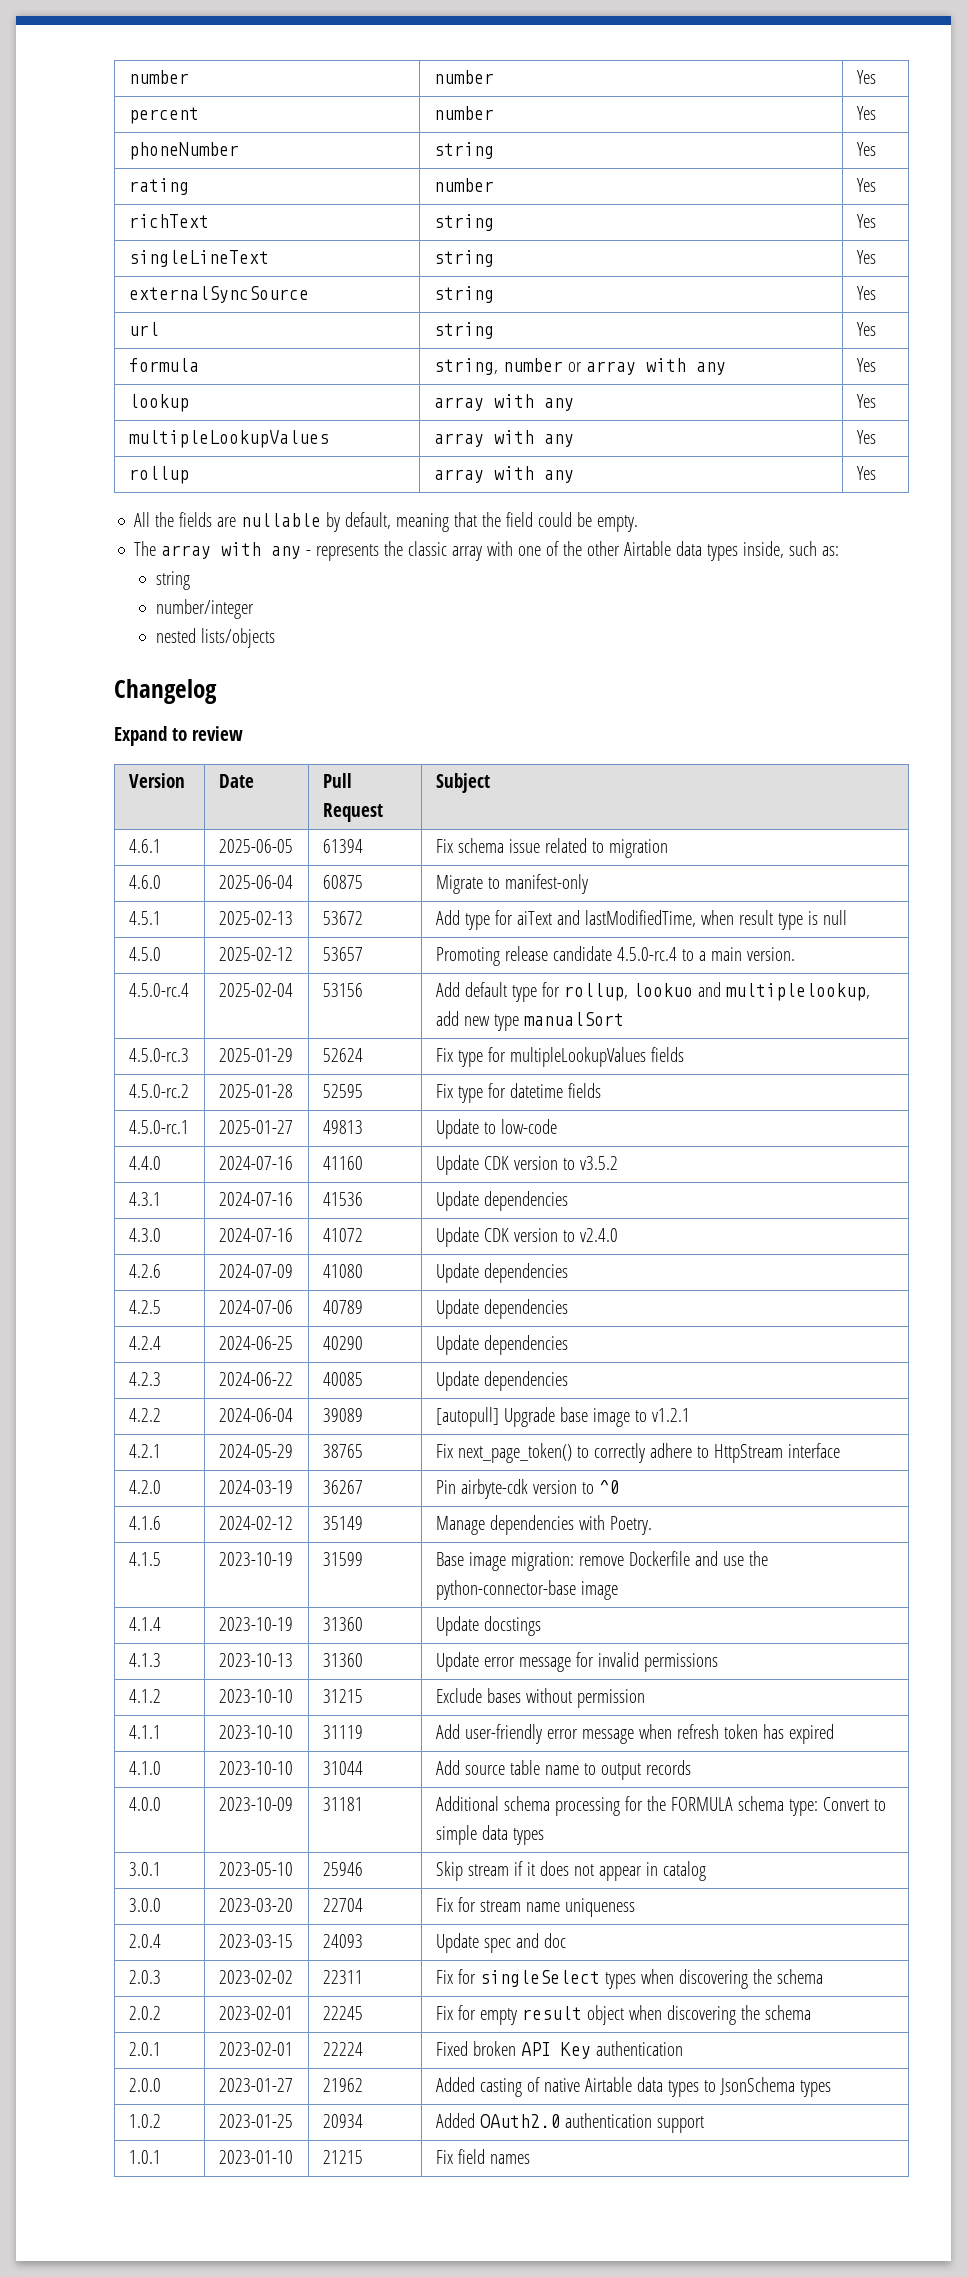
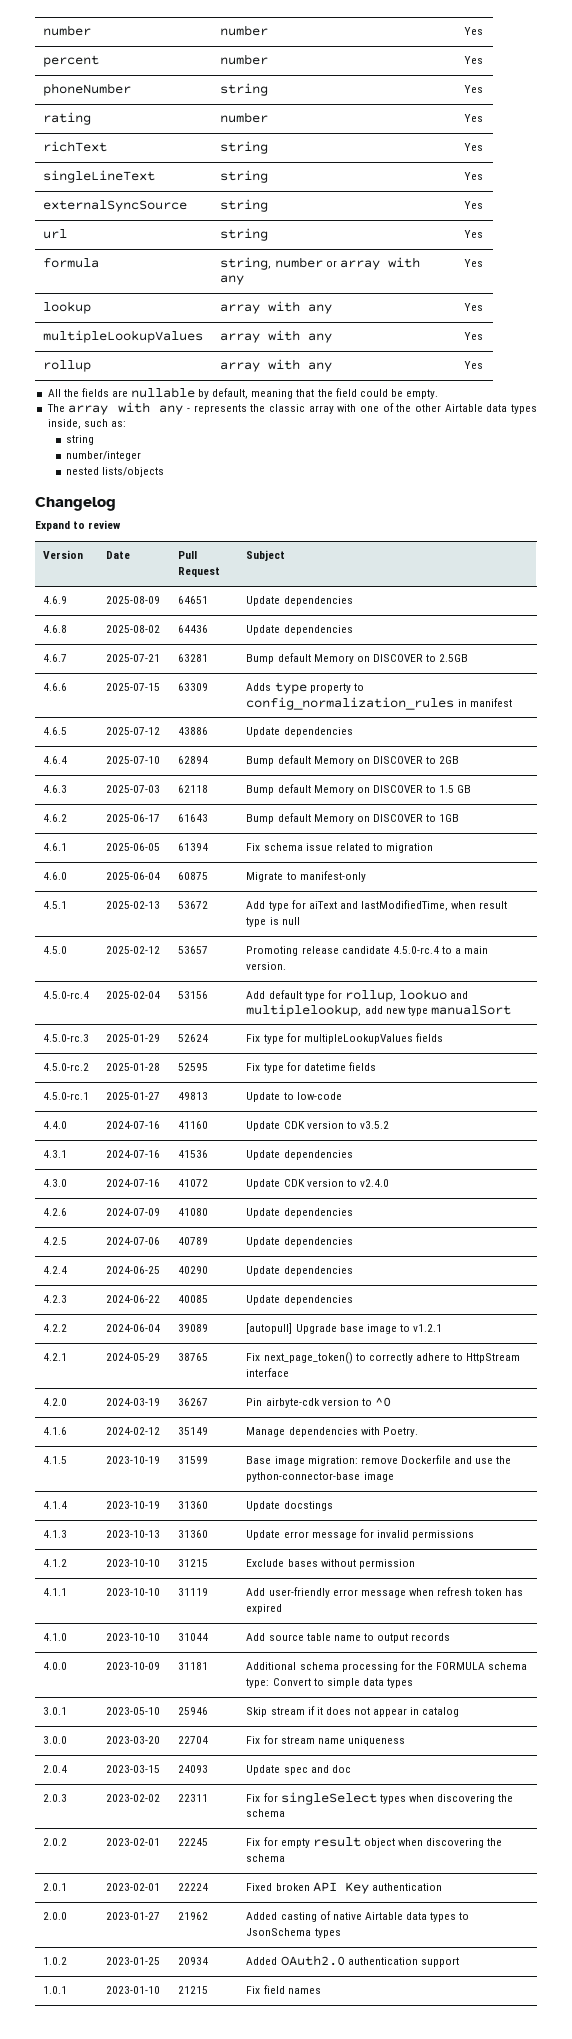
(490, 783) none -> [43,596,68,604] [106,596,161,604] [178,596,209,604] [246,596,353,606] [43,625,68,633] [106,625,161,633] [178,625,209,633] [246,625,353,635] [43,654,68,662] [106,654,161,662] [178,654,209,662] [246,653,469,664] [43,683,68,691] [106,683,161,691] [178,683,209,691] [246,682,364,694] [246,697,512,710] [43,727,68,735] [106,727,161,735] [178,727,209,735] [246,727,353,737] [43,756,68,764] [106,756,161,764] [178,756,209,764] [246,755,460,766] [43,785,68,793] [106,785,161,793] [178,785,209,793] [246,784,472,795] [43,814,68,822] [106,814,161,822] [178,814,209,822] [246,813,460,824] // 4.6.9 | 2025-08-09 | 64651 | Update dependencies // 4.6.8 | 2025-08-02 | 64436 | Update dependencies // 4.6.7 | 2025-07-21 | 63281 | Bump default Memory on DISCOVER to 2.5GB // 4.6.6 | 2025-07-15 | 63309 | Adds type property to config_normalization_rules in manifest // 4.6.5 | 2025-07-12 | 43886 | Update dependencies // 4.6.4 | 2025-07-10 | 62894 | Bump default Memory on DISCOVER to 2GB // 4.6.3 | 2025-07-03 | 62118 | Bump default Memory on DISCOVER to 1.5 GB // 4.6.2 | 2025-06-17 | 61643 | Bump default Memory on DISCOVER to 1GB

